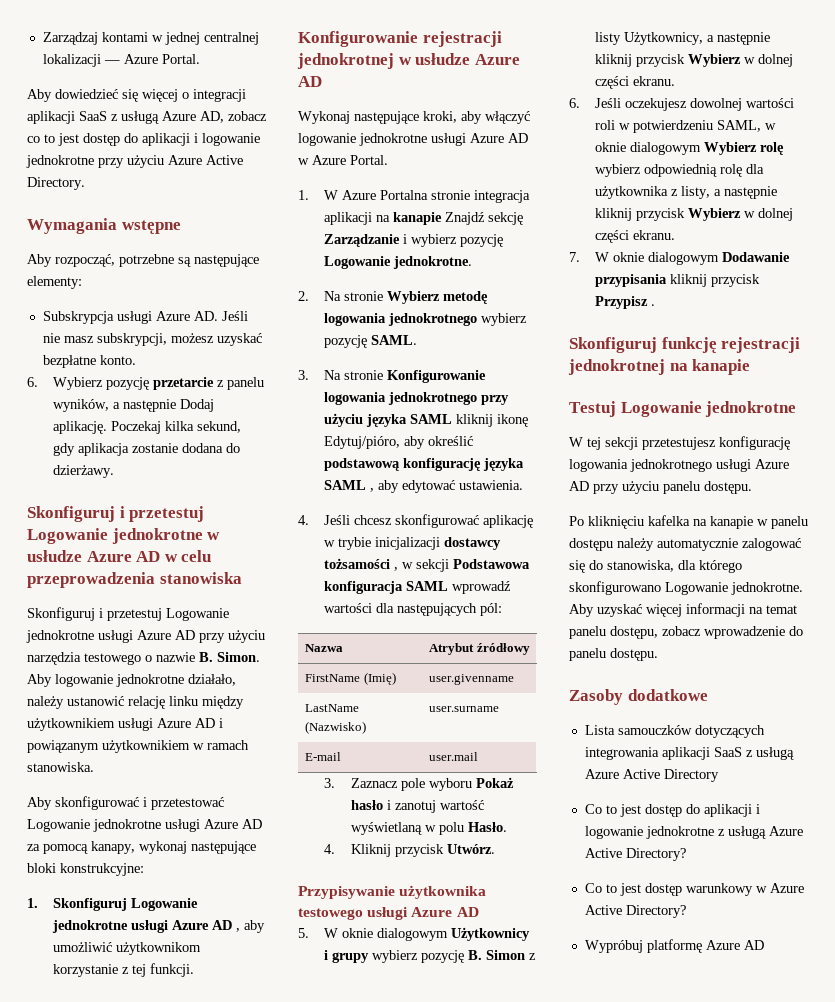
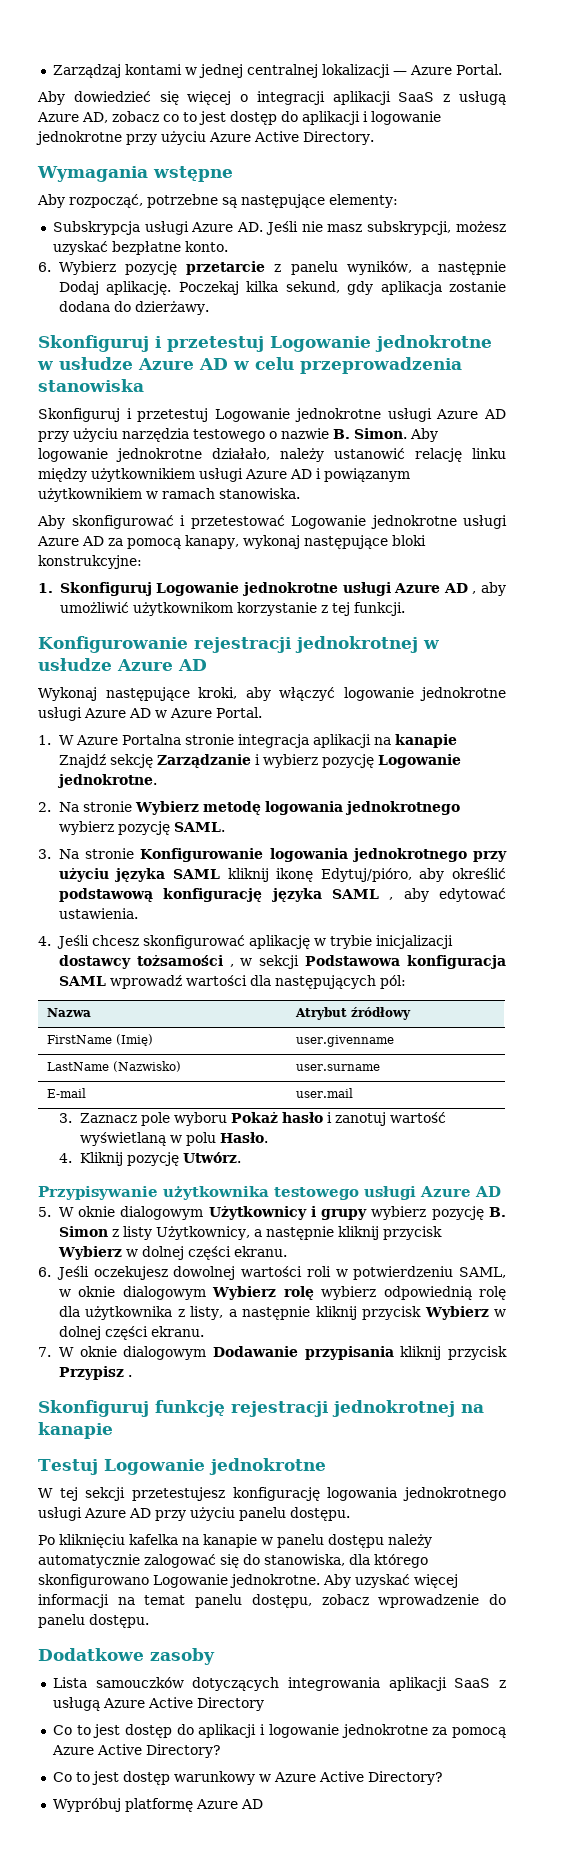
[394,844,444,857] przycisk -> [126,1152,179,1166] pozycję
[569,689,708,705] Zasoby dodatkowe -> [38,1648,215,1665] Dodatkowe zasoby
[717,826,766,839] z usługą -> [432,1727,506,1738] za pomocą

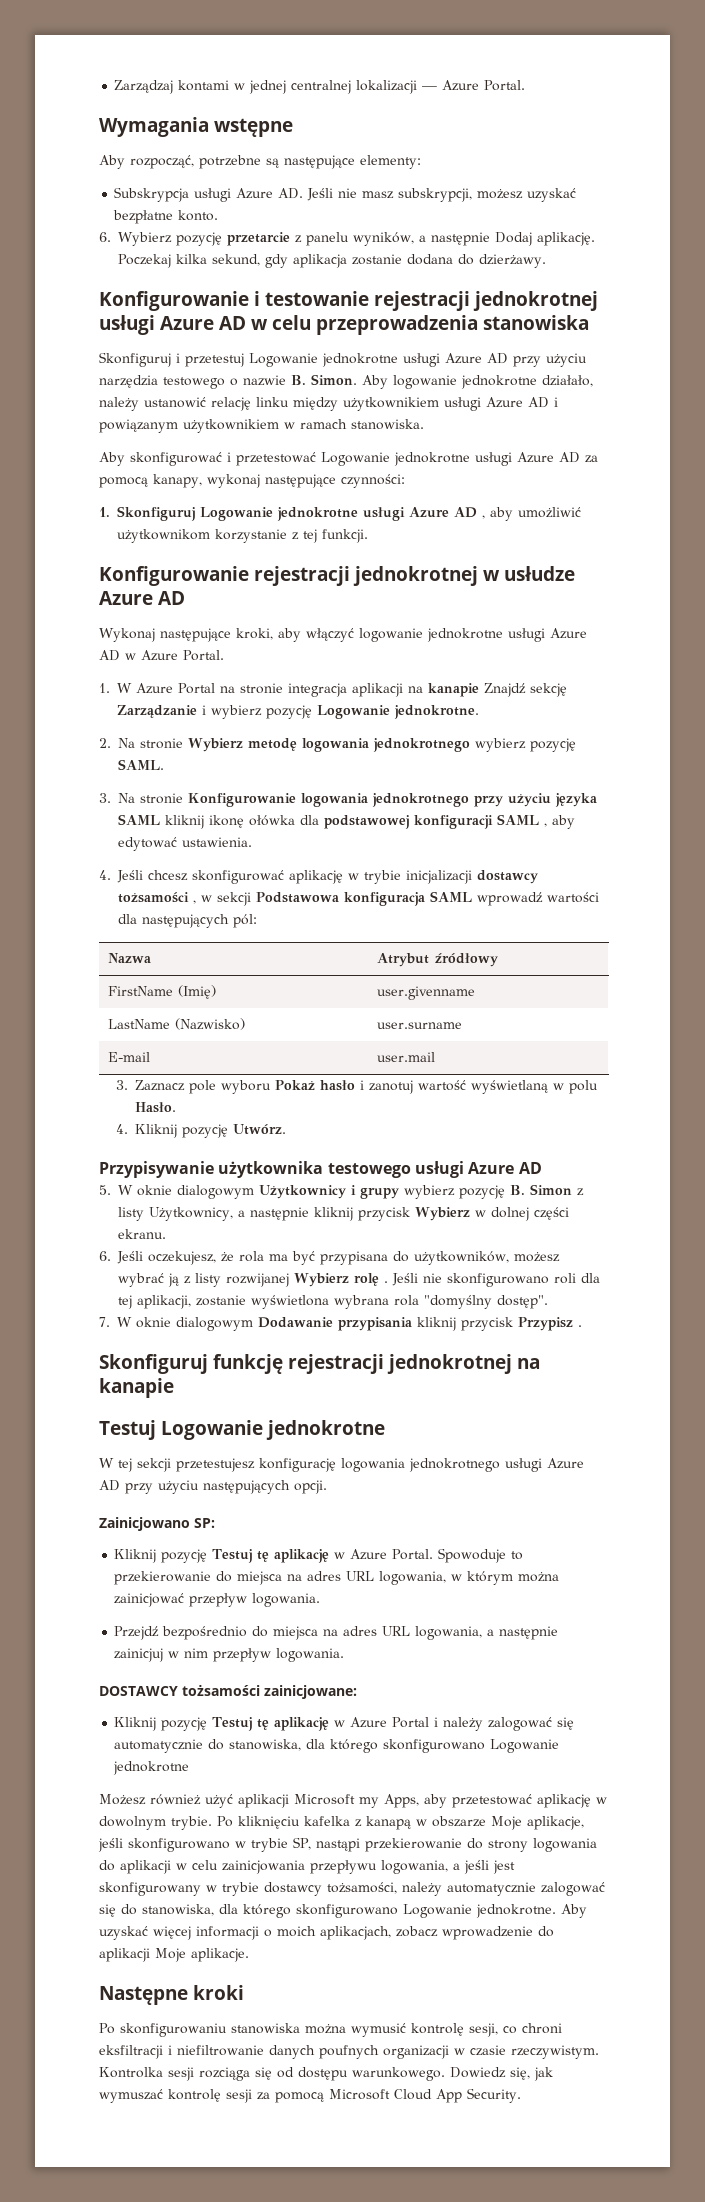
[37,91,506,105] [37,111,441,125] [36,131,374,145] // Aby dowiedzieć się więcej o integracji aplikacji SaaS z usługą Azure AD, zobacz co to jest dostęp do aplikacji i logowanie jednokrotne przy użyciu Azure Active Directory. -> (526, 85) none
[38,335,492,352] [37,357,133,370] Skonfiguruj i przetestuj Logowanie jednokrotne w usłudze -> [99,291,598,311] [99,315,155,335] Konfigurowanie i testowanie rejestracji jednokrotnej usługi
[391,535,426,546] [38,555,142,569] bloki konstrukcyjne: -> [340,474,405,488] czynności:
[121,734,181,745] Portalna -> [178,683,235,694] Portal na
[320,868,506,882] [58,888,322,902] Edytuj/pióro, aby określić podstawową konfigurację języka -> [249,815,493,829] ołówka dla podstawowej konfiguracji
[93,1266,507,1280] [58,1286,507,1300] [58,1306,506,1320] [58,1326,204,1340] oczekujesz dowolnej wartości roli w potwierdzeniu SAML, w oknie dialogowym Wybierz rolę wybierz odpowiednią rolę dla użytkownika z listy, a następnie kliknij przycisk Wybierz w dolnej części ekranu. -> [148,1251,560,1265] [118,1273,600,1287] [118,1295,548,1309] oczekujesz, że rola ma być przypisana do użytkowników, możesz wybrać ją z listy rozwijanej Wybierz rolę . Jeśli nie skonfigurowano roli dla tej aplikacji, zostanie wyświetlona wybrana rola "domyślny dostęp".
[239,1507,350,1521] [38,1534,384,1548] panelu dostępu. // Po kliknięciu kafelka na kanapie w panelu dostępu -> [203,1480,327,1494] [99,1517,215,1531] [114,1548,524,1563] [114,1571,560,1585] [114,1593,321,1607] [114,1626,559,1640] [114,1648,345,1662] [99,1684,357,1699] [114,1717,575,1731] [114,1739,560,1753] [113,1761,190,1775] [99,1794,607,1808] [99,1816,584,1830] [98,1837,597,1852] [99,1860,515,1874] [99,1882,397,1896] następujących opcji. // Zainicjowano SP: // Kliknij pozycję Testuj tę aplikację w Azure Portal. Spowoduje to przekierowanie do miejsca na adres URL logowania, w którym można zainicjować przepływ logowania. // Przejdź bezpośrednio do miejsca na adres URL logowania, a następnie zainicjuj w nim przepływ logowania. // DOSTAWCY tożsamości zainicjowane: // Kliknij pozycję Testuj tę aplikację w Azure Portal i należy zalogować się automatycznie do stanowiska, dla którego skonfigurowano Logowanie jednokrotne // Możesz również użyć aplikacji Microsoft my Apps, aby przetestować aplikację w dowolnym trybie. Po kliknięciu kafelka z kanapą w obszarze Moje aplikacje, jeśli skonfigurowano w trybie SP, nastąpi przekierowanie do strony logowania do aplikacji w celu zainicjowania przepływu logowania, a jeśli jest skonfigurowany w trybie dostawcy tożsamości,
[117,1594,507,1608] [38,1614,149,1628] [38,1648,215,1665] [52,1677,506,1691] [52,1697,264,1711] [52,1724,506,1738] [51,1744,221,1758] [52,1771,443,1785] [52,1798,263,1812] na temat panelu dostępu, zobacz wprowadzenie do panelu dostępu. // Dodatkowe zasoby // Lista samouczków dotyczących integrowania aplikacji SaaS z usługą Azure Active Directory // Co to jest dostęp do aplikacji i logowanie jednokrotne za pomocą Azure Active Directory? // Co to jest dostęp warunkowy w Azure Active Directory? // Wypróbuj platformę Azure AD -> [264,1926,554,1940] [99,1948,249,1962] [99,1985,244,2005] [99,2023,562,2037] [99,2045,599,2059] [99,2067,553,2081] [99,2088,521,2103] o moich aplikacjach, zobacz wprowadzenie do aplikacji Moje aplikacje. // Następne kroki // Po skonfigurowaniu stanowiska można wymusić kontrolę sesji, co chroni eksfiltracji i niefiltrowanie danych poufnych organizacji w czasie rzeczywistym. Kontrolka sesji rozciąga się od dostępu warunkowego. Dowiedz się, jak wymuszać kontrolę sesji za pomocą Microsoft Cloud App Security.

